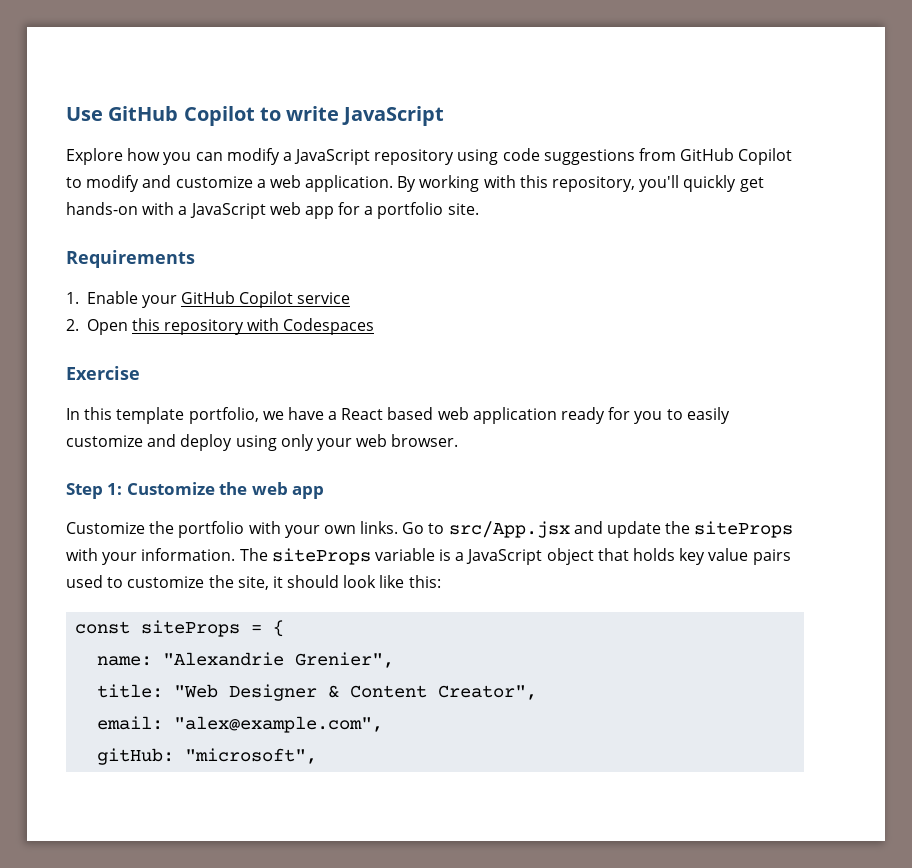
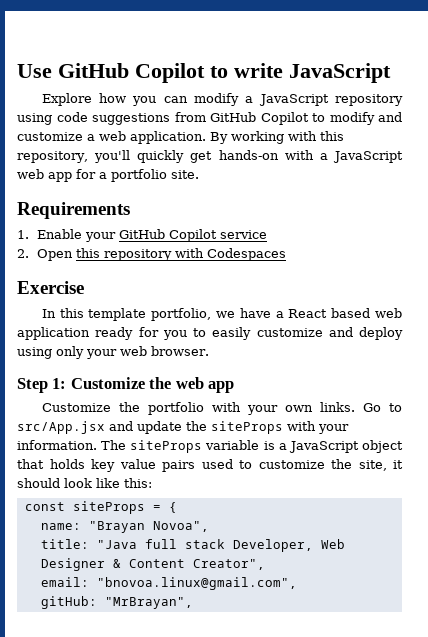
[163,652,395,668] "Alexandrie Grenier", -> [88,521,209,533] "Brayan Novoa",
[174,684,219,698] "Web -> [96,539,345,552] "Java full stack Developer, Web
[174,716,384,733] "alex@example.com", -> [96,577,297,590] "bnovoa.linux@gmail.com",
[185,748,318,764] "microsoft", -> [104,597,193,609] "MrBrayan",

